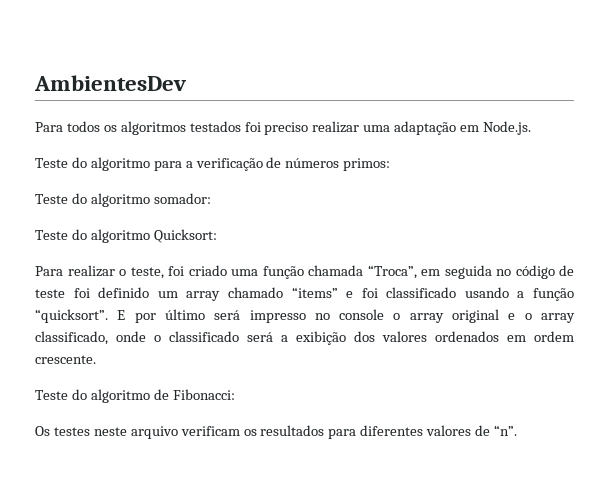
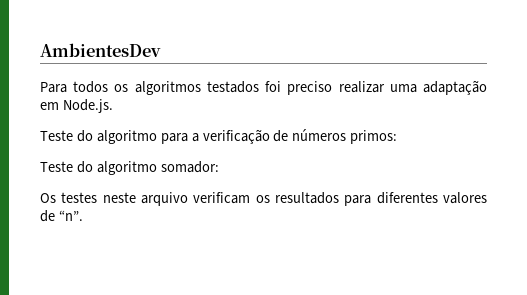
[35,229,217,243] [35,265,574,279] [35,287,574,301] [35,309,576,323] [35,331,574,345] [35,355,96,364] [35,389,235,403] // Teste do algoritmo Quicksort: // Para realizar o teste, foi criado uma função chamada “Troca”, em seguida no código de teste foi definido um array chamado “items” e foi classificado usando a função “quicksort”. E por último será impresso no console o array original e o array classificado, onde o classificado será a exibição dos valores ordenados em ordem crescente. // Teste do algoritmo de Fibonacci: -> (219, 167) none

